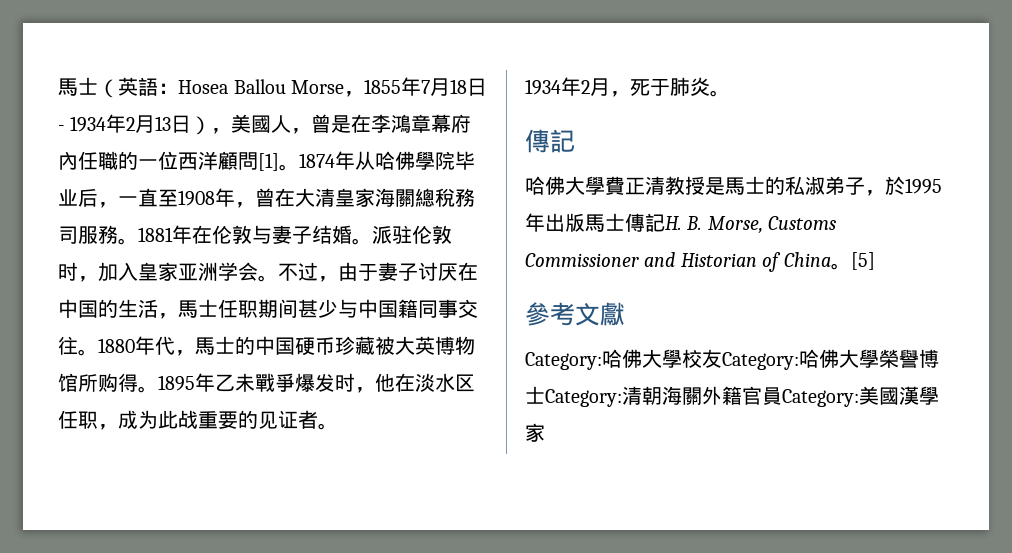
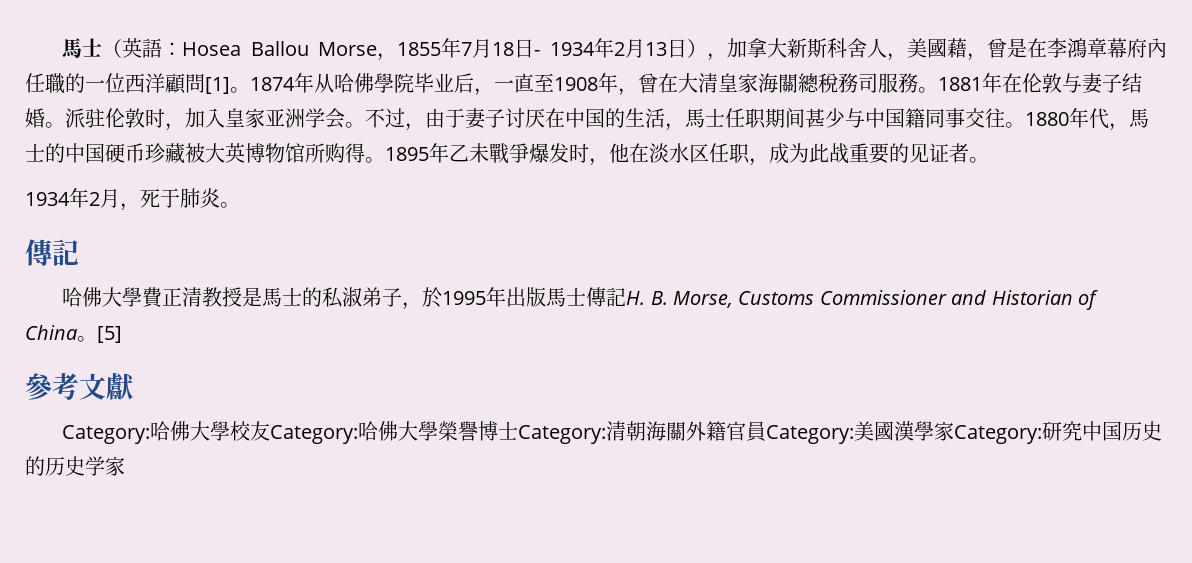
[231,114,292,133] 美國人 -> [726,38,967,61] 加拿大新斯科舍人，美國藉
(545, 432) none -> [954,421,1163,444] [25,456,125,476] Category:研究中国历史的历史学家

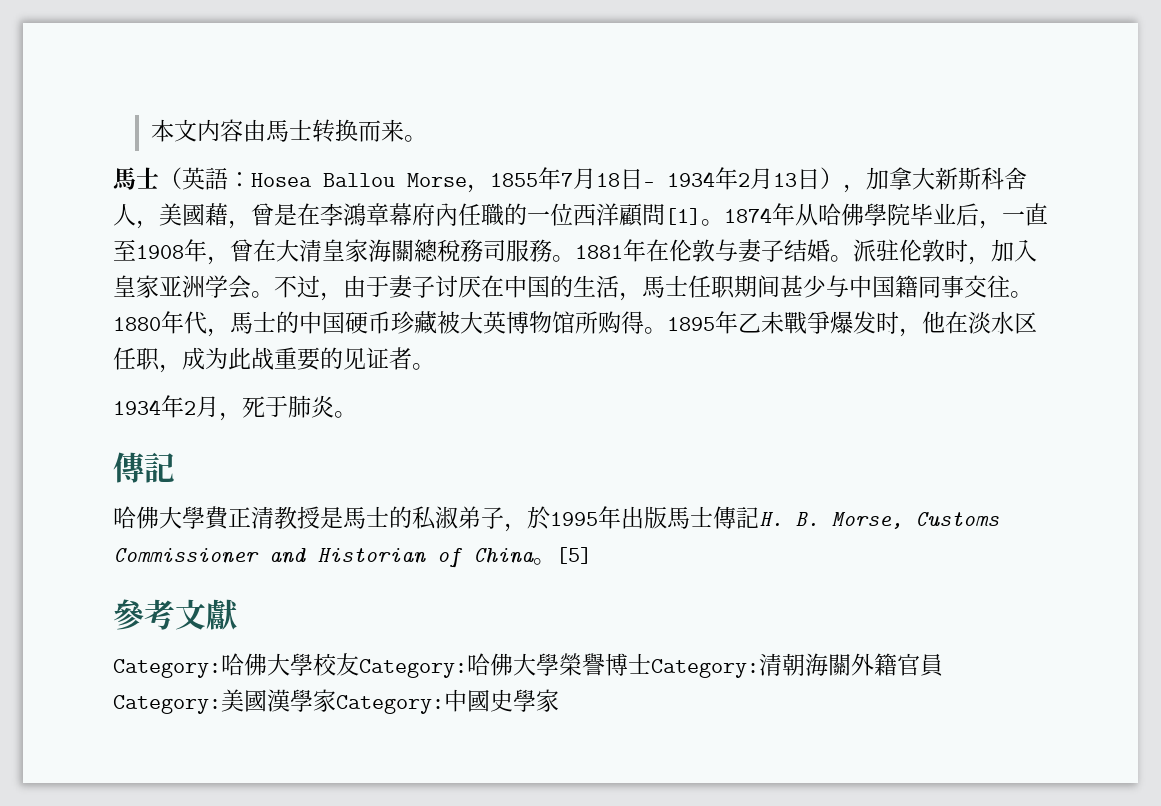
(62, 48) none -> [151,119,428,143] 本文内容由馬士转换而来。 //
[1042,421,1163,441] [25,456,105,476] 研究中国历史的历史学 -> [444,689,536,712] 中國史學

